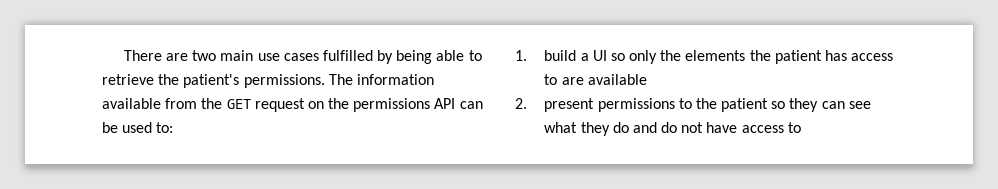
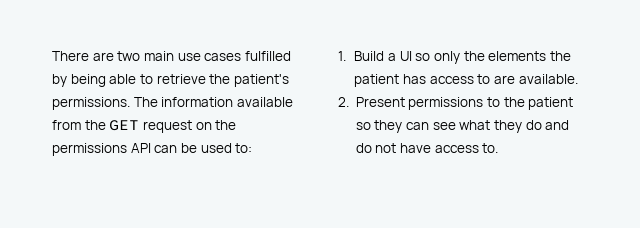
[544,50,577,61] build -> [354,51,385,61] Build
[587,74,647,85] available -> [518,74,578,84] available.
[544,98,595,112] present -> [355,97,405,107] Present
[787,122,801,133] to -> [482,143,499,153] to.

